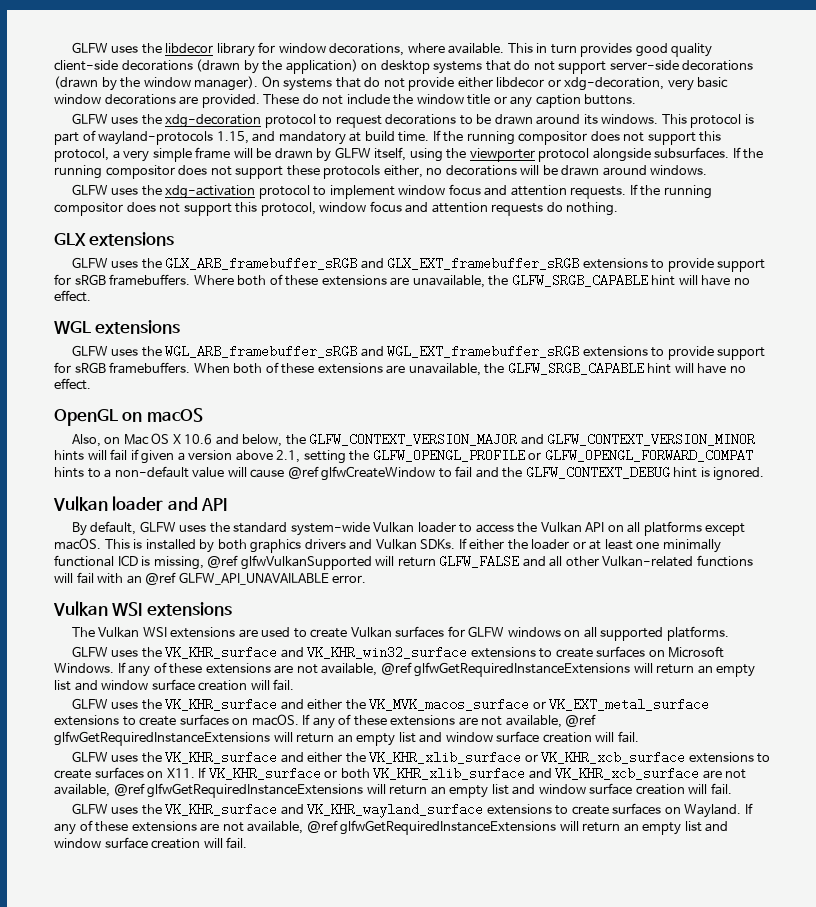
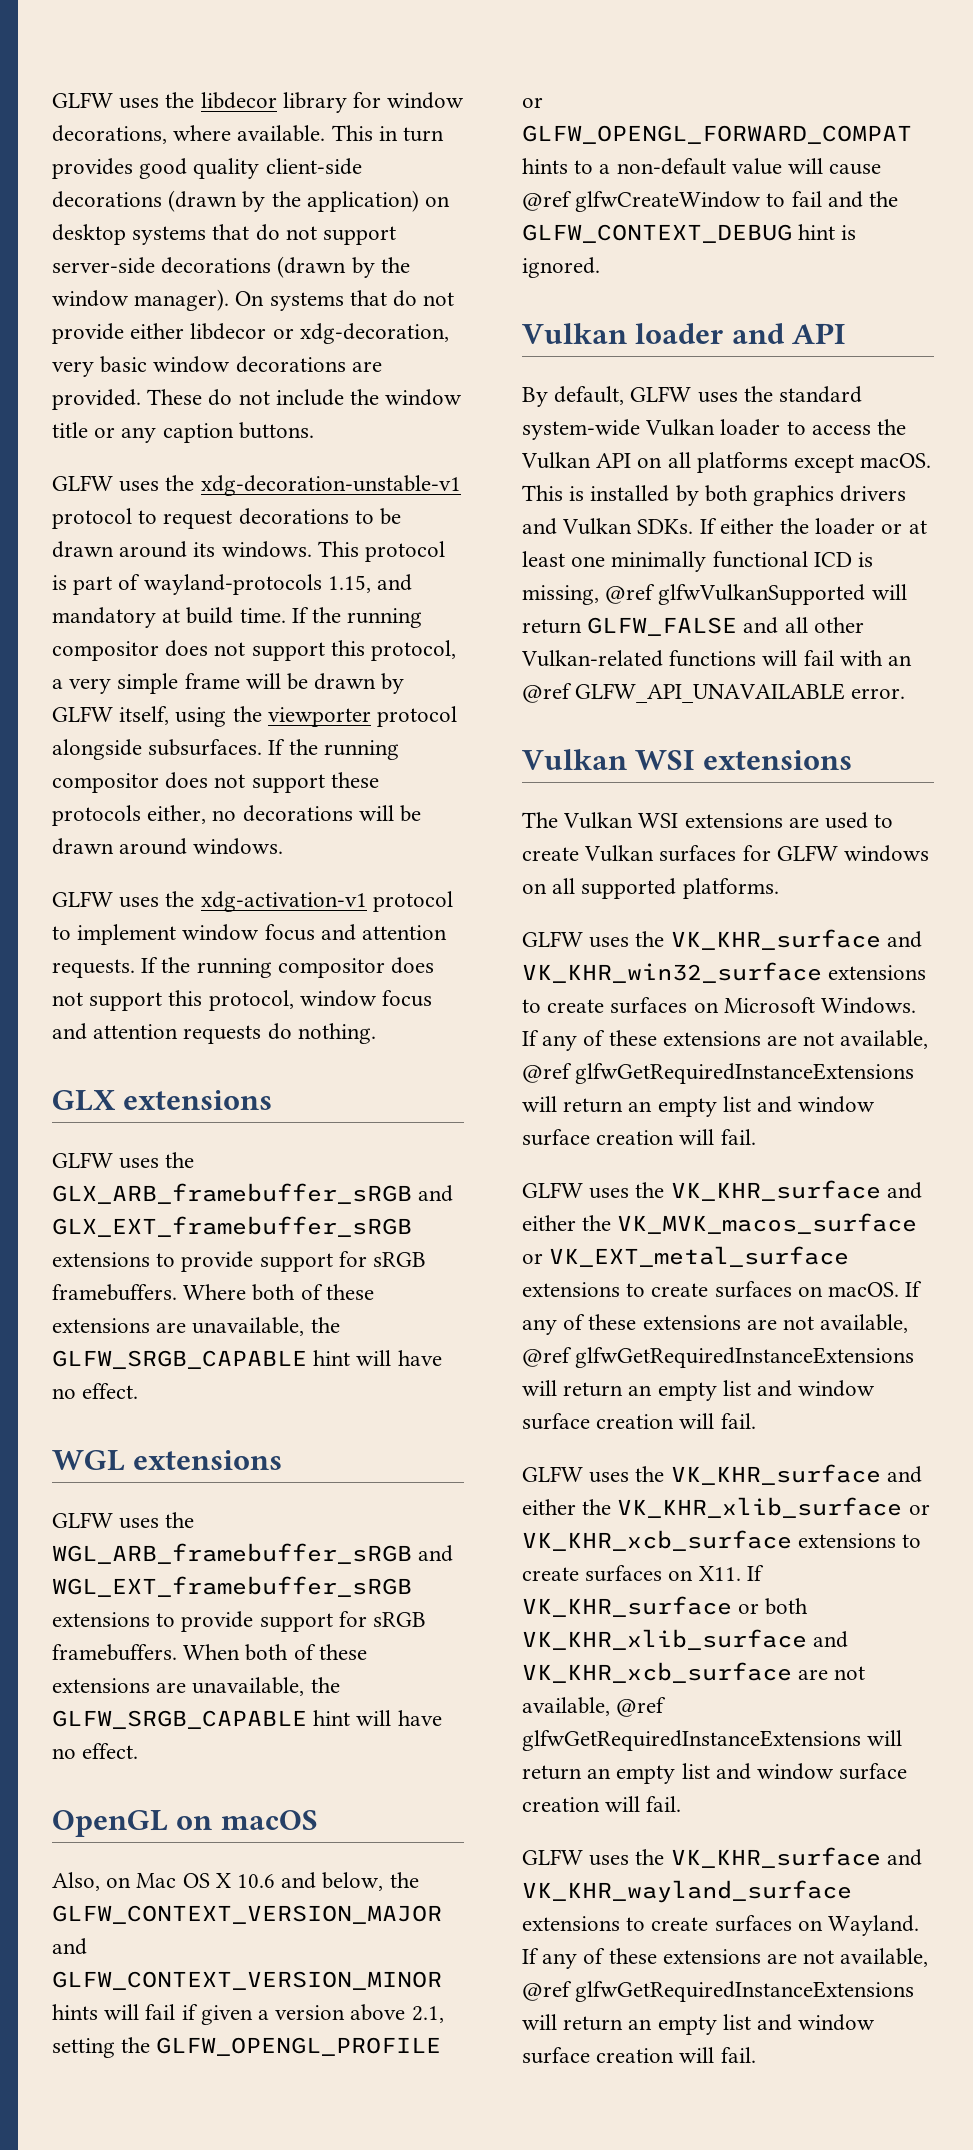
[165,114,262,128] xdg-decoration -> [200,475,461,496] xdg-decoration-unstable-v1
[165,185,256,199] xdg-activation -> [200,891,367,912] xdg-activation-v1

